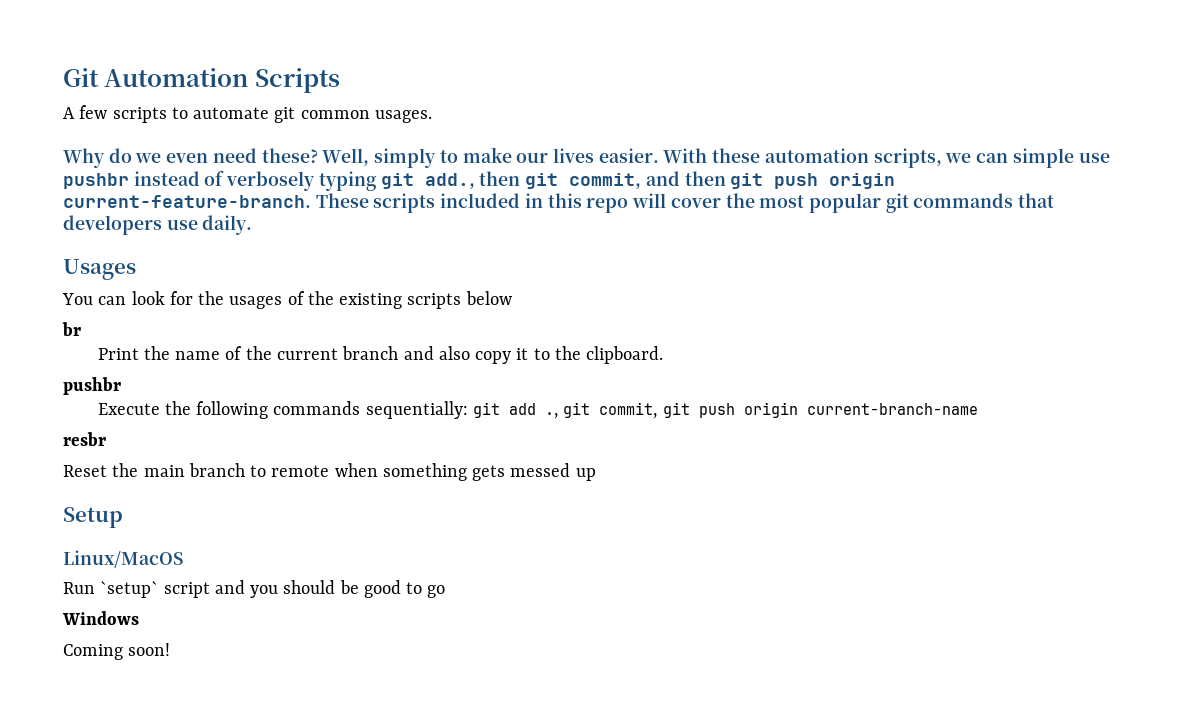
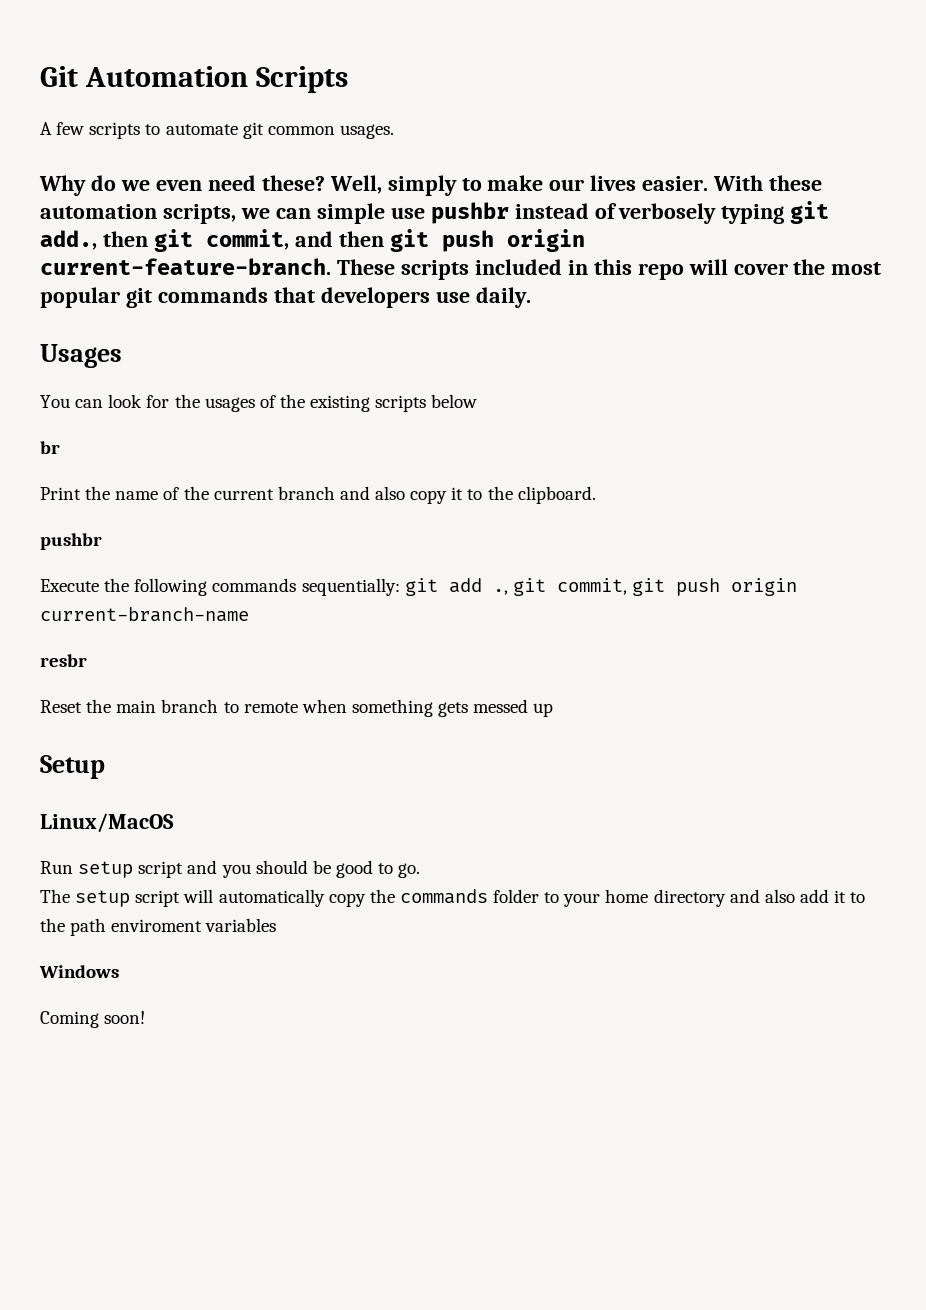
[100,581,159,598] `setup` -> [78,861,134,878] setup
[427,585,446,598] go -> [398,863,421,878] [40,889,866,907] [40,918,277,936] go. // The setup script will automatically copy the commands folder to your home directory and also add it to the path enviroment variables

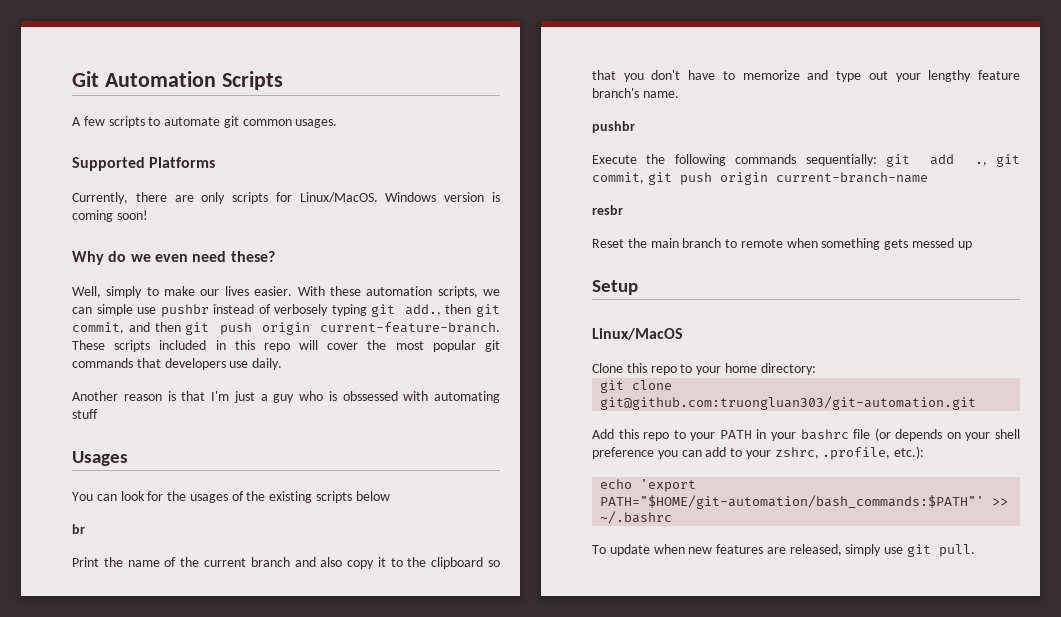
(394, 131) none -> [72,157,216,171] [72,192,500,204] [72,210,148,222] // Supported Platforms // Currently, there are only scripts for Linux/MacOS. Windows version is coming soon!
(325, 183) none -> (275, 256) //
(531, 297) none -> [72,391,500,403] [72,409,98,419] // Another reason is that I'm just a guy who is obssessed with automating stuff
[517,486,596,504] clipboard. -> [431,557,500,569] [592,70,1020,82] [592,88,679,98] clipboard so that you don't have to memorize and type out your lengthy feature branch's name.
[40,860,421,878] [40,889,866,907] [40,918,277,936] [39,965,119,978] [40,1011,146,1028] Run setup script and you should be good to go. // The setup script will automatically copy the commands folder to your home directory and also add it to the path enviroment variables // Windows // Coming soon! -> [592,363,816,375] [600,380,673,393] [600,396,977,410] [592,428,1020,441] [592,446,925,460] [600,479,697,492] [600,495,1009,509] [600,511,673,524] [592,544,976,557] Clone this repo to your home directory: // git clone git@github.com:truongluan303/git-automation.git // Add this repo to your PATH in your bashrc file (or depends on your shell preference you can add to your zshrc, .profile, etc.): // echo 'export PATH="$HOME/git-automation/bash_commands:$PATH"' >> ~/.bashrc // To update when new features are released, simply use git pull.

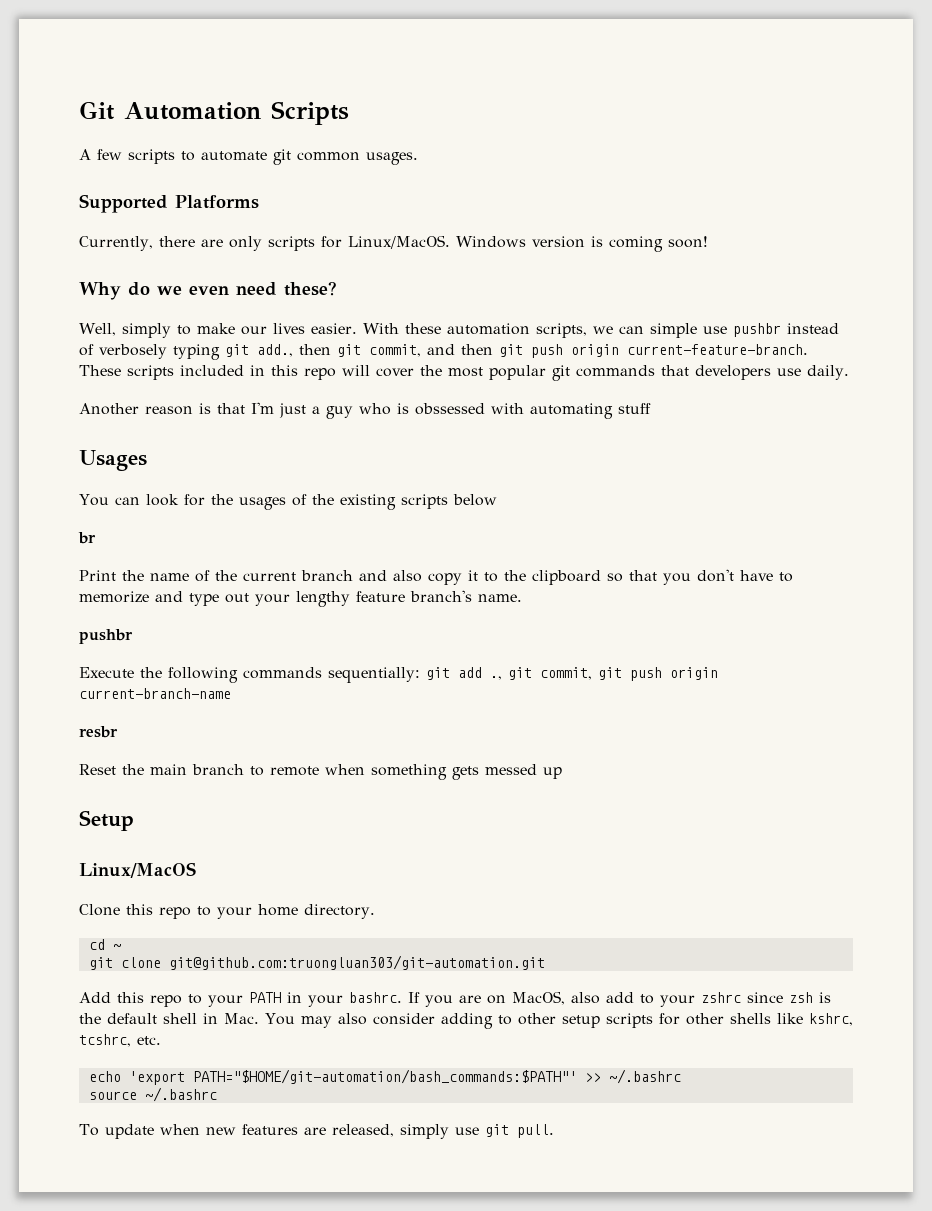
[760,363,816,375] directory: -> [304,904,375,919] [88,939,121,950] directory. // cd ~
[800,428,1020,441] [592,446,925,460] bashrc file (or depends on your shell preference you can add to your zshrc, .profile, etc.): -> [349,991,831,1007] [79,1013,853,1029] [79,1034,161,1047] bashrc. If you are on MacOS, also add to your zshrc since zsh is the default shell in Mac. You may also consider adding to other setup scripts for other shells like kshrc, tcshrc, etc.
(673, 517) none -> [88,1087,217,1102] // source ~/.bashrc

